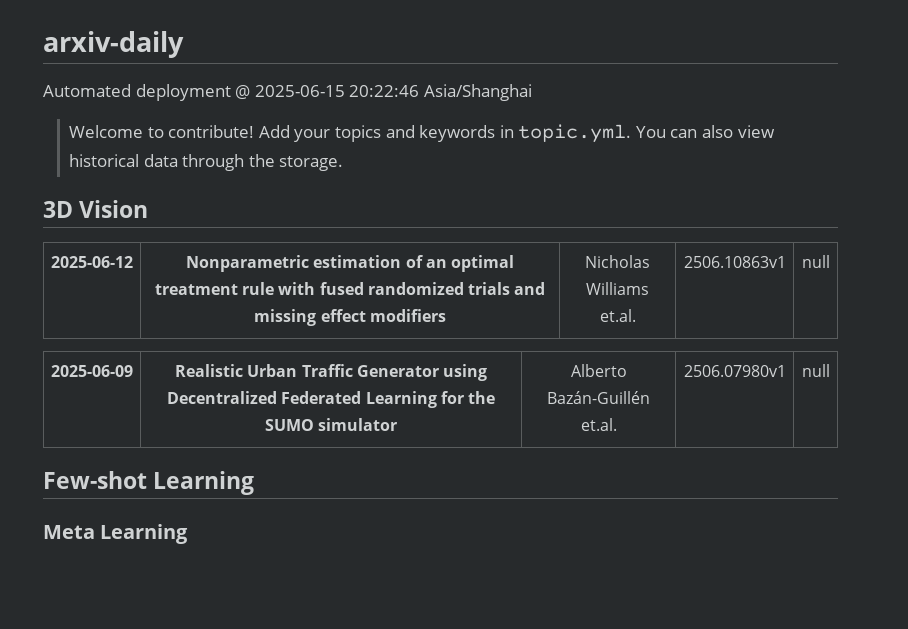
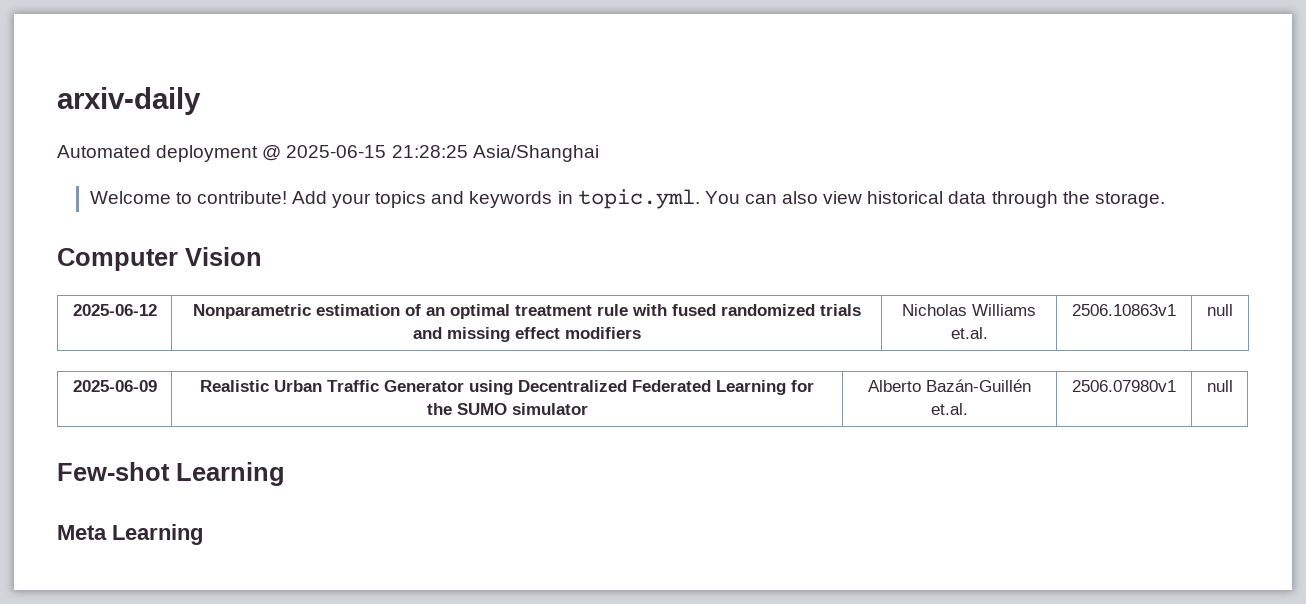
[349,85,420,97] 20:22:46 -> [391,145,468,158] 21:28:25
[43,201,73,218] 3D -> [57,248,178,271] Computer

